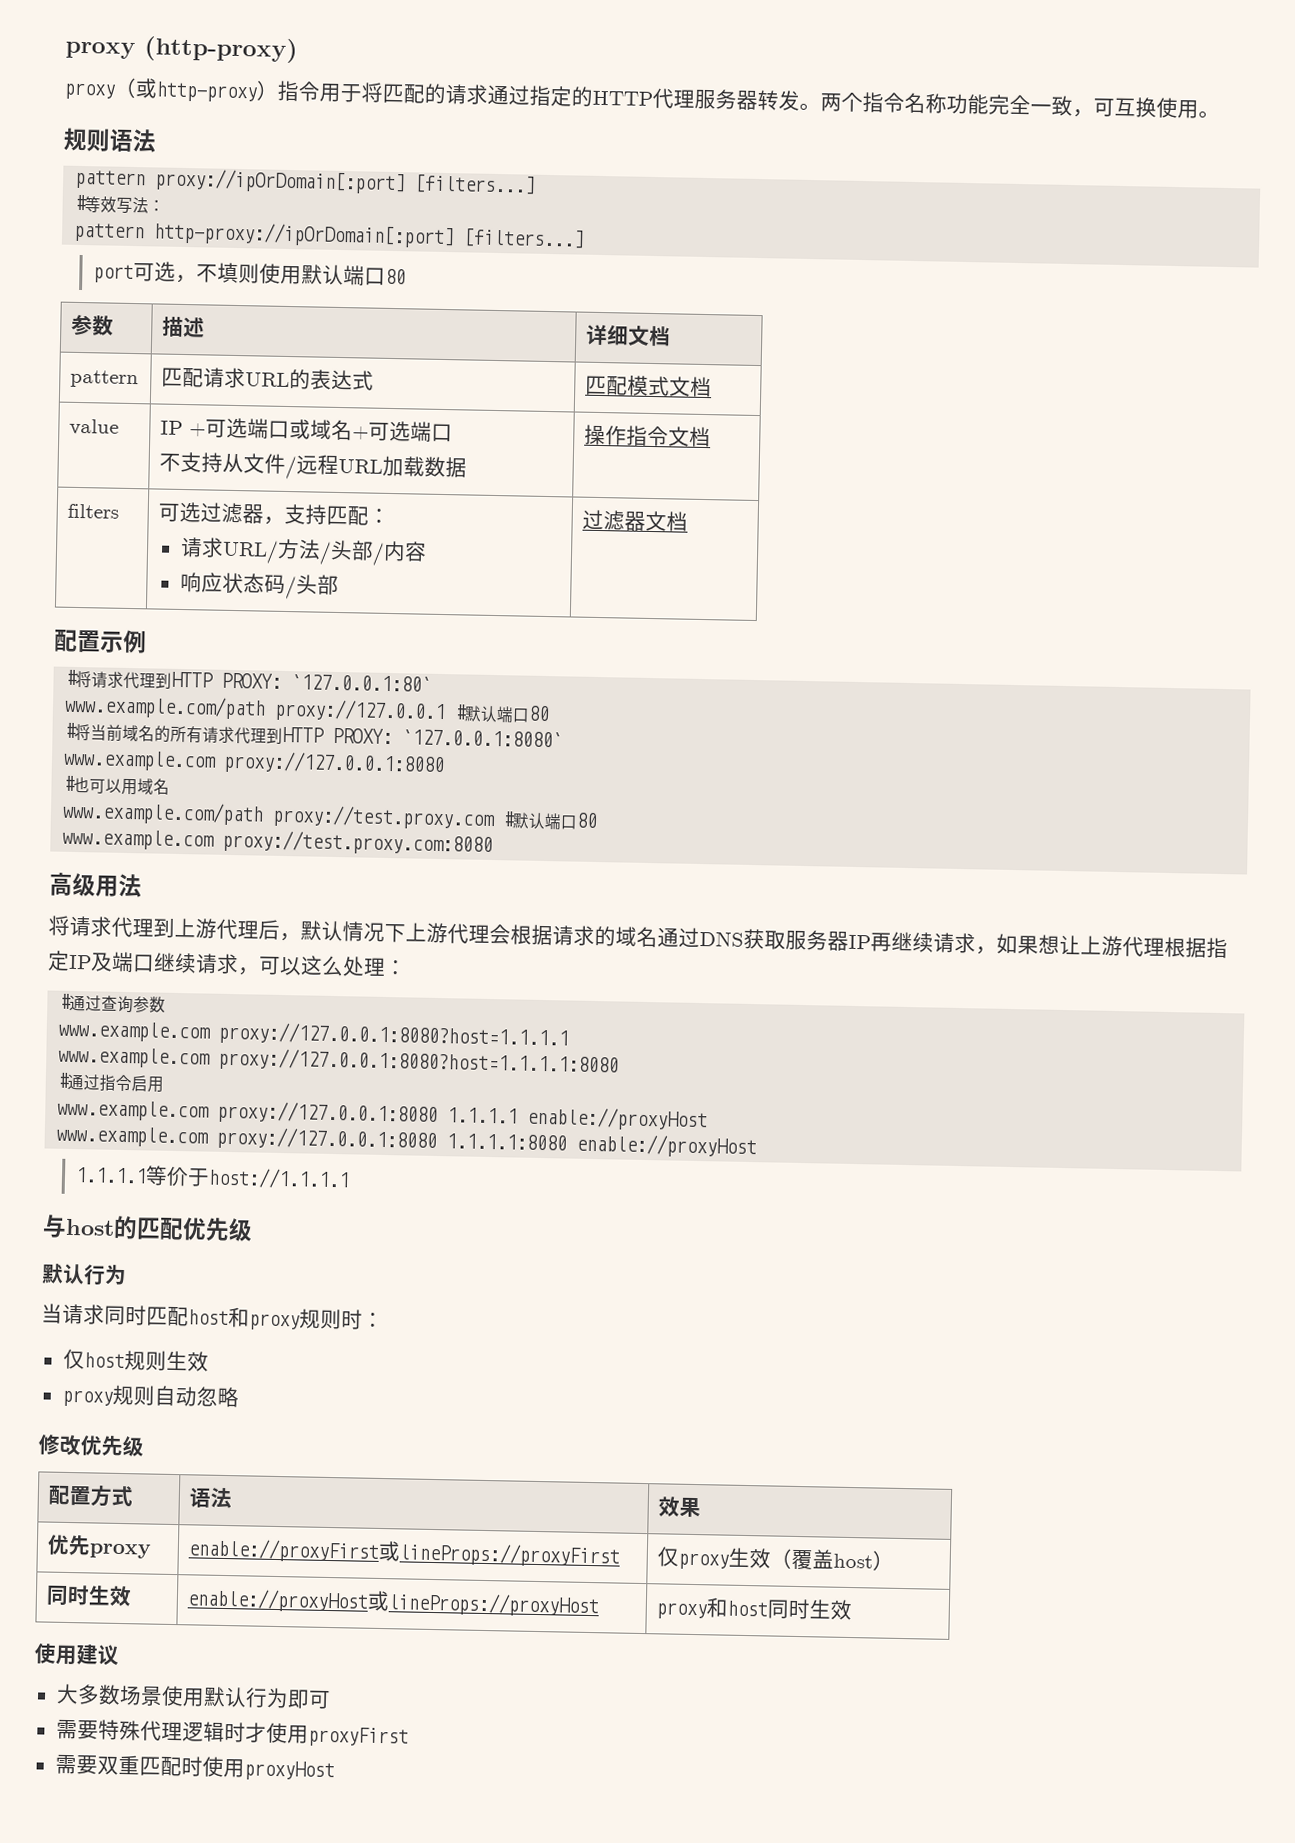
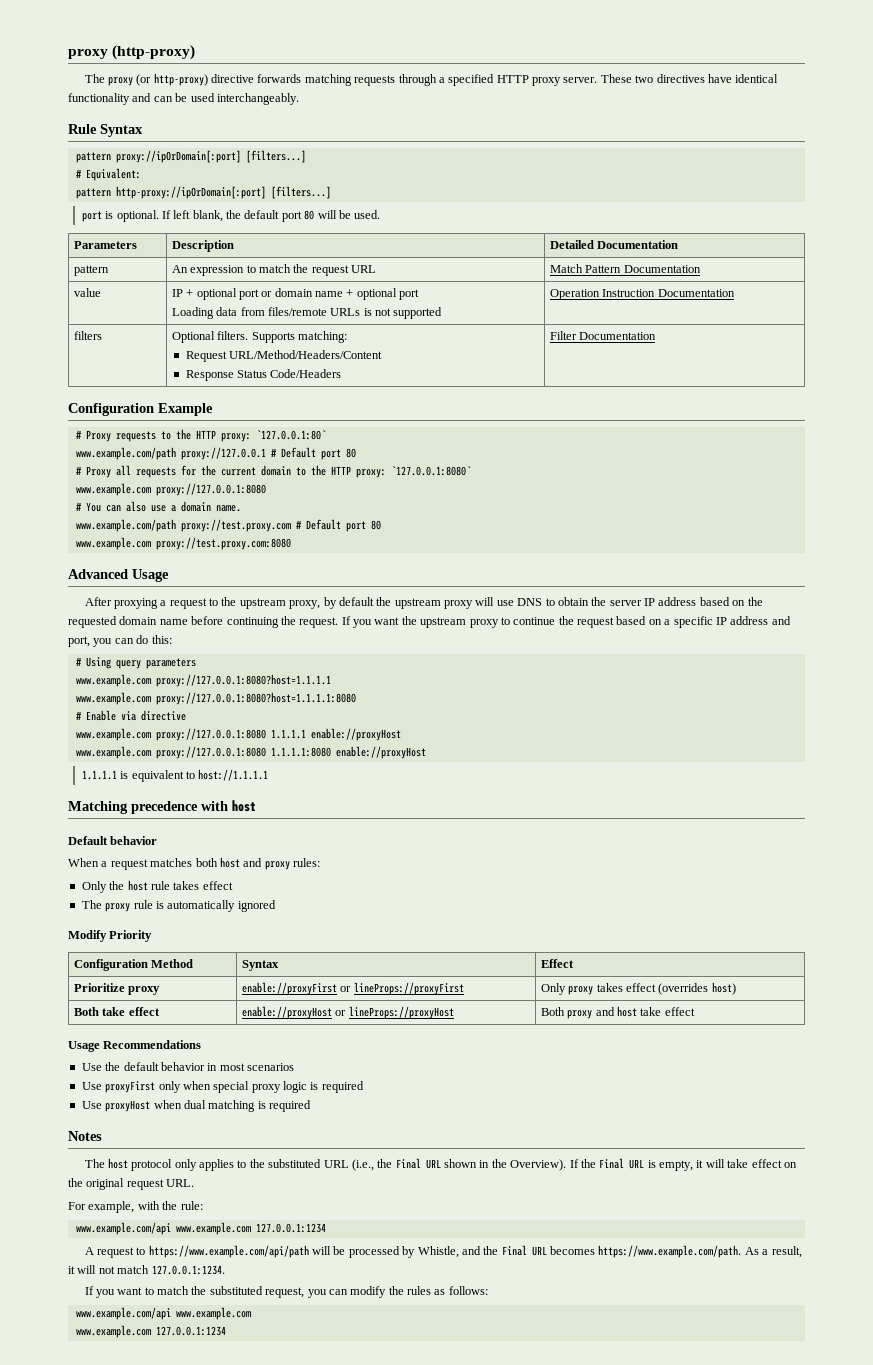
[64,77,1220,119] [63,127,157,153] proxy（或http-proxy）指令用于将匹配的请求通过指定的HTTP代理服务器转发。两个指令名称功能完全一致，可互换使用。 // 规则语法 -> [84,73,779,86] [68,93,299,105] [68,124,143,137] The proxy (or http-proxy) directive forwards matching requests through a specified HTTP proxy server. These two directives have identical functionality and can be used interchangeably. // Rule Syntax
[84,196,166,215] 等效写法： -> [85,168,141,181] Equivalent:
[133,261,407,286] [71,314,115,336] [162,316,206,338] [586,324,672,347] [70,369,140,389] [161,367,375,391] [585,375,713,398] [69,418,120,436] [160,417,454,443] [159,451,468,480] [584,424,712,448] [67,503,120,519] [158,501,391,526] [179,536,427,566] [179,571,339,600] [582,509,689,532] [54,629,147,654] [65,669,283,690] 可选，不填则使用默认端口80 // 参数 | 描述 | 详细文档 // pattern | 匹配请求URL的表达式 | 匹配模式文档 // value | IP +可选端口或域名+可选端口 // 不支持从文件/远程URL加载数据 | 操作指令文档 // filters | 可选过滤器，支持匹配： // 请求URL/方法/头部/内容 // 响应状态码/头部 | 过滤器文档 // 配置示例 // #将请求代理到HTTP PROXY: -> [105,210,381,222] [73,241,137,249] [171,240,234,252] [549,240,679,249] [73,265,109,276] [171,264,377,276] [549,264,701,273] [73,288,101,297] [171,288,420,300] [171,307,443,319] [549,289,735,300] [73,331,102,340] [171,331,347,343] [185,350,382,362] [185,369,342,381] [549,331,657,340] [68,403,213,416] [75,429,251,442] is optional. If left blank, the default port 80 will be used. // Parameters | Description | Detailed Documentation // pattern | An expression to match the request URL | Match Pattern Documentation // value | IP + optional port or domain name + optional port // Loading data from files/remote URLs is not supported | Operation Instruction Documentation // filters | Optional filters. Supports matching: // Request URL/Method/Headers/Content // Response Status Code/Headers | Filter Documentation // Configuration Example // # Proxy requests to the HTTP proxy:
[464,705,531,723] 默认端口 -> [280,447,341,460] Default port
[74,723,564,748] [63,749,446,777] [63,775,171,796] 将当前域名的所有请求代理到HTTP PROXY: `127.0.0.1:8080` // www.example.com proxy://127.0.0.1:8080 // #也可以用域名 -> [85,465,471,478] [75,483,266,496] [75,501,241,512] Proxy all requests for the current domain to the HTTP proxy: `127.0.0.1:8080` // www.example.com proxy://127.0.0.1:8080 // # You can also use a domain name.
[512,812,579,830] 默认端口 -> [305,519,366,532] Default port
[49,872,142,898] [48,915,1228,959] [47,950,407,977] [59,993,167,1014] 高级用法 // 将请求代理到上游代理后，默认情况下上游代理会根据请求的域名通过DNS获取服务器IP再继续请求，如果想让上游代理根据指定IP及端口继续请求，可以这么处理： // #通过查询参数 -> [68,569,169,582] [84,597,763,609] [68,616,791,628] [68,635,172,647] [75,657,196,669] Advanced Usage // After proxying a request to the upstream proxy, by default the upstream proxy will use DNS to obtain the server IP address based on the requested domain name before continuing the request. If you want the upstream proxy to continue the request based on a specific IP address and port, you can do this: // # Using query parameters
[67,1073,165,1093] 通过指令启用 -> [85,710,186,721] Enable via directive
[145,1165,351,1190] [42,1214,253,1242] [41,1263,127,1286] [41,1303,384,1331] [62,1348,209,1372] [61,1384,239,1408] [38,1434,145,1457] [48,1485,135,1507] [189,1487,234,1509] [658,1496,702,1518] [47,1534,92,1556] 等价于host://1.1.1.1 // 与host的匹配优先级 // 默认行为 // 当请求同时匹配host和proxy规则时： // 仅host规则生效 // proxy规则自动忽略 // 修改优先级 // 配置方式 | 语法 | 效果 // 优先 -> [120,769,269,782] [68,800,256,814] [68,836,158,845] [68,857,320,870] [81,880,233,893] [81,900,276,912] [68,930,153,942] [73,959,194,971] [241,960,279,971] [540,959,574,968] [73,983,125,992] is equivalent to host://1.1.1.1 // Matching precedence with host // Default behavior // When a request matches both host and proxy rules: // Only the host rule takes effect // The proxy rule is automatically ignored // Modify Priority // Configuration Method | Syntax | Effect // Prioritize
[378,1540,402,1562] 或 -> [340,986,352,992] or
[657,1546,895,1571] [46,1585,133,1607] [187,1588,391,1613] 仅proxy生效（覆盖host） // 同时生效 | enable://proxyHost或 -> [540,982,736,995] [73,1007,160,1016] [241,1006,347,1019] Only proxy takes effect (overrides host) // Both take effect | enable://proxyHost or
[656,1597,854,1621] [34,1643,120,1666] [55,1683,331,1710] [55,1719,409,1748] [54,1754,335,1782] proxy和host同时生效 // 使用建议 // 大多数场景使用默认行为即可 // 需要特殊代理逻辑时才使用proxyFirst // 需要双重匹配时使用proxyHost -> [540,1006,695,1019] [68,1040,202,1052] [81,1062,294,1071] [81,1081,364,1093] [81,1100,311,1112] [68,1131,102,1141] [84,1158,797,1171] [68,1178,195,1190] [68,1201,203,1213] [75,1222,326,1235] [84,1245,802,1258] [68,1265,225,1275] [84,1286,488,1298] [75,1307,251,1320] [75,1325,226,1338] Both proxy and host take effect // Usage Recommendations // Use the default behavior in most scenarios // Use proxyFirst only when special proxy logic is required // Use proxyHost when dual matching is required // Notes // The host protocol only applies to the substituted URL (i.e., the Final URL shown in the Overview). If the Final URL is empty, it will take effect on the original request URL. // For example, with the rule: // www.example.com/api www.example.com 127.0.0.1:1234 // A request to https://www.example.com/api/path will be processed by Whistle, and the Final URL becomes https://www.example.com/path. As a result, it will not match 127.0.0.1:1234. // If you want to match the substituted request, you can modify the rules as follows: // www.example.com/api www.example.com // www.example.com 127.0.0.1:1234

